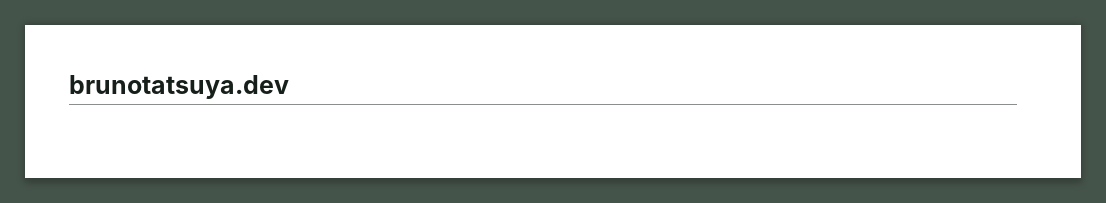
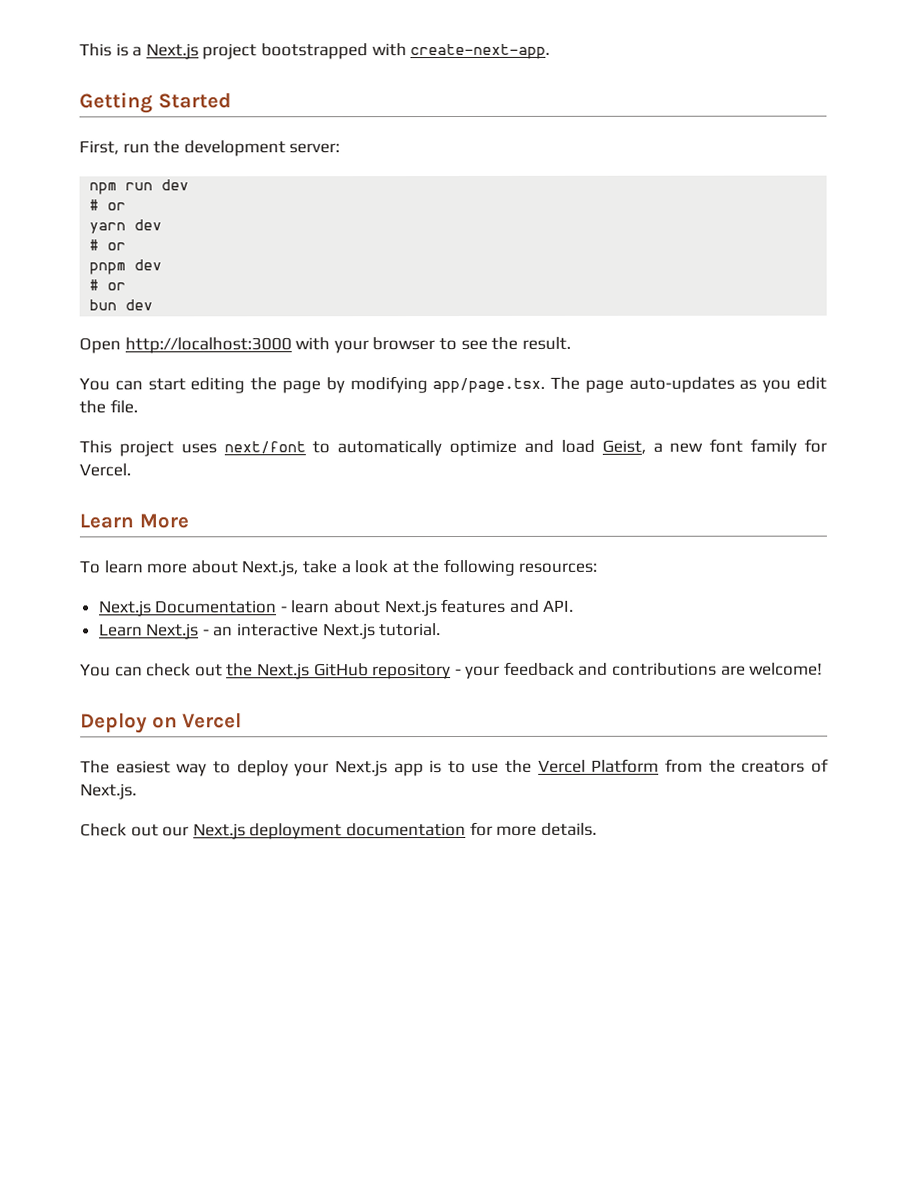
[69,75,289,99] brunotatsuya.dev -> [79,43,551,60] [79,92,232,114] [79,140,341,157] [89,179,190,195] [89,199,127,211] [89,219,163,234] [89,239,127,251] [89,259,163,275] [89,279,127,291] [89,299,154,311] [79,336,571,354] [79,376,828,394] [79,399,138,414] [79,438,828,457] [79,463,131,477] [79,513,189,529] [79,558,598,577] [98,598,575,617] [98,623,442,640] [80,661,824,680] [80,712,243,734] [80,758,829,777] [80,783,137,800] [80,821,597,840] This is a Next.js project bootstrapped with create-next-app. // Getting Started // First, run the development server: // npm run dev // # or // yarn dev // # or // pnpm dev // # or // bun dev // Open http://localhost:3000 with your browser to see the result. // You can start editing the page by modifying app/page.tsx. The page auto-updates as you edit the file. // This project uses next/font to automatically optimize and load Geist, a new font family for Vercel. // Learn More // To learn more about Next.js, take a look at the following resources: // Next.js Documentation - learn about Next.js features and API. // Learn Next.js - an interactive Next.js tutorial. // You can check out the Next.js GitHub repository - your feedback and contributions are welcome! // Deploy on Vercel // The easiest way to deploy your Next.js app is to use the Vercel Platform from the creators of Next.js. // Check out our Next.js deployment documentation for more details.

